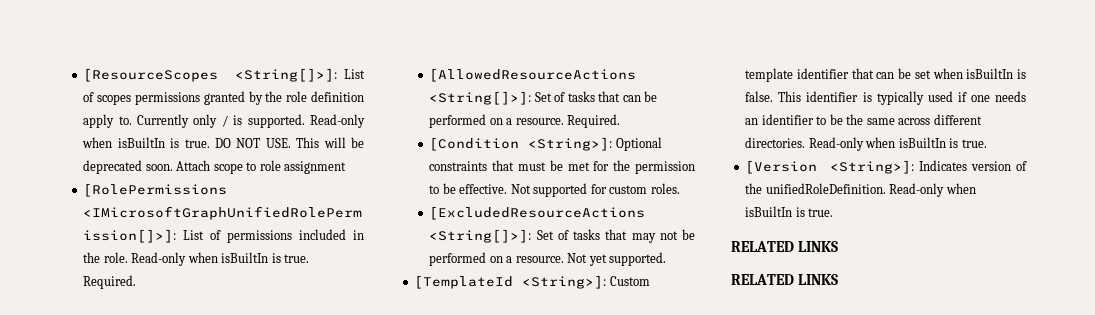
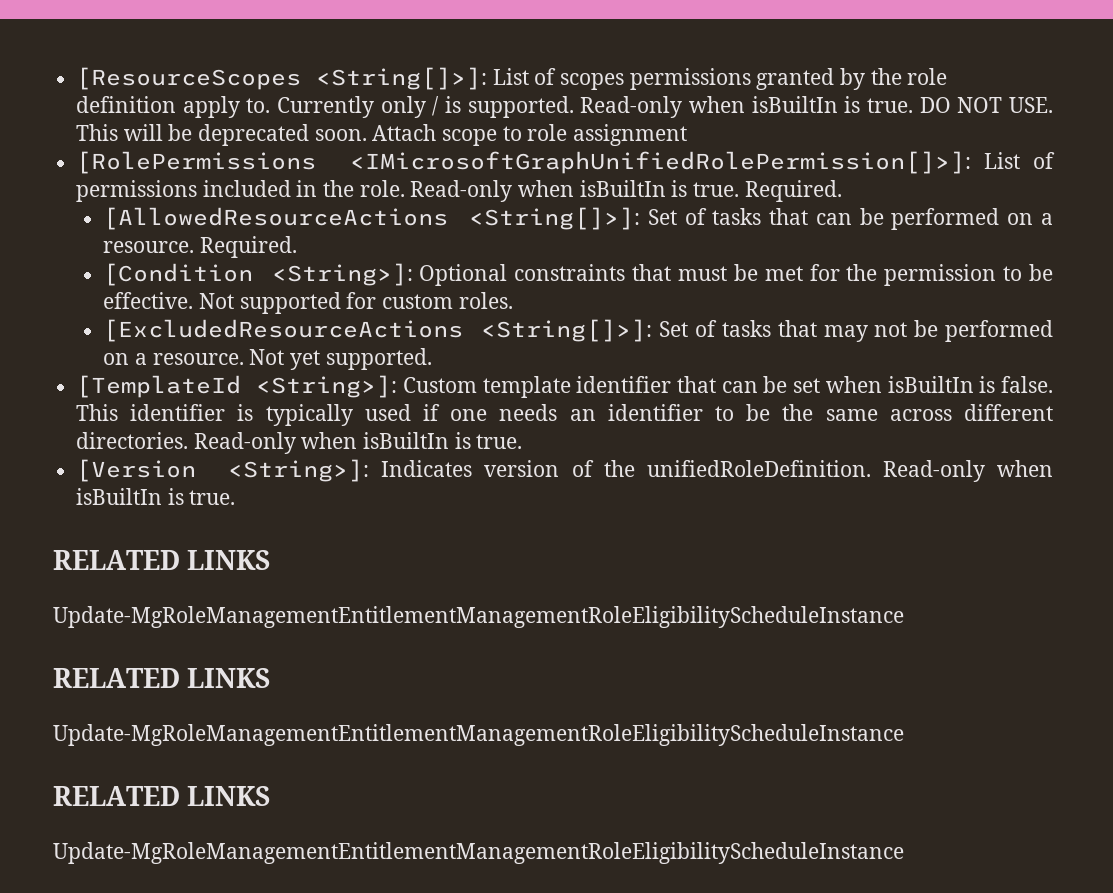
[731,274,839,285] // RELATED LINKS -> [53,606,904,628] [53,668,272,688] [53,724,904,746] [53,786,272,806] [53,842,904,864] // Update-MgRoleManagementEntitlementManagementRoleEligibilityScheduleInstance // RELATED LINKS // Update-MgRoleManagementEntitlementManagementRoleEligibilityScheduleInstance // RELATED LINKS // Update-MgRoleManagementEntitlementManagementRoleEligibilityScheduleInstance

